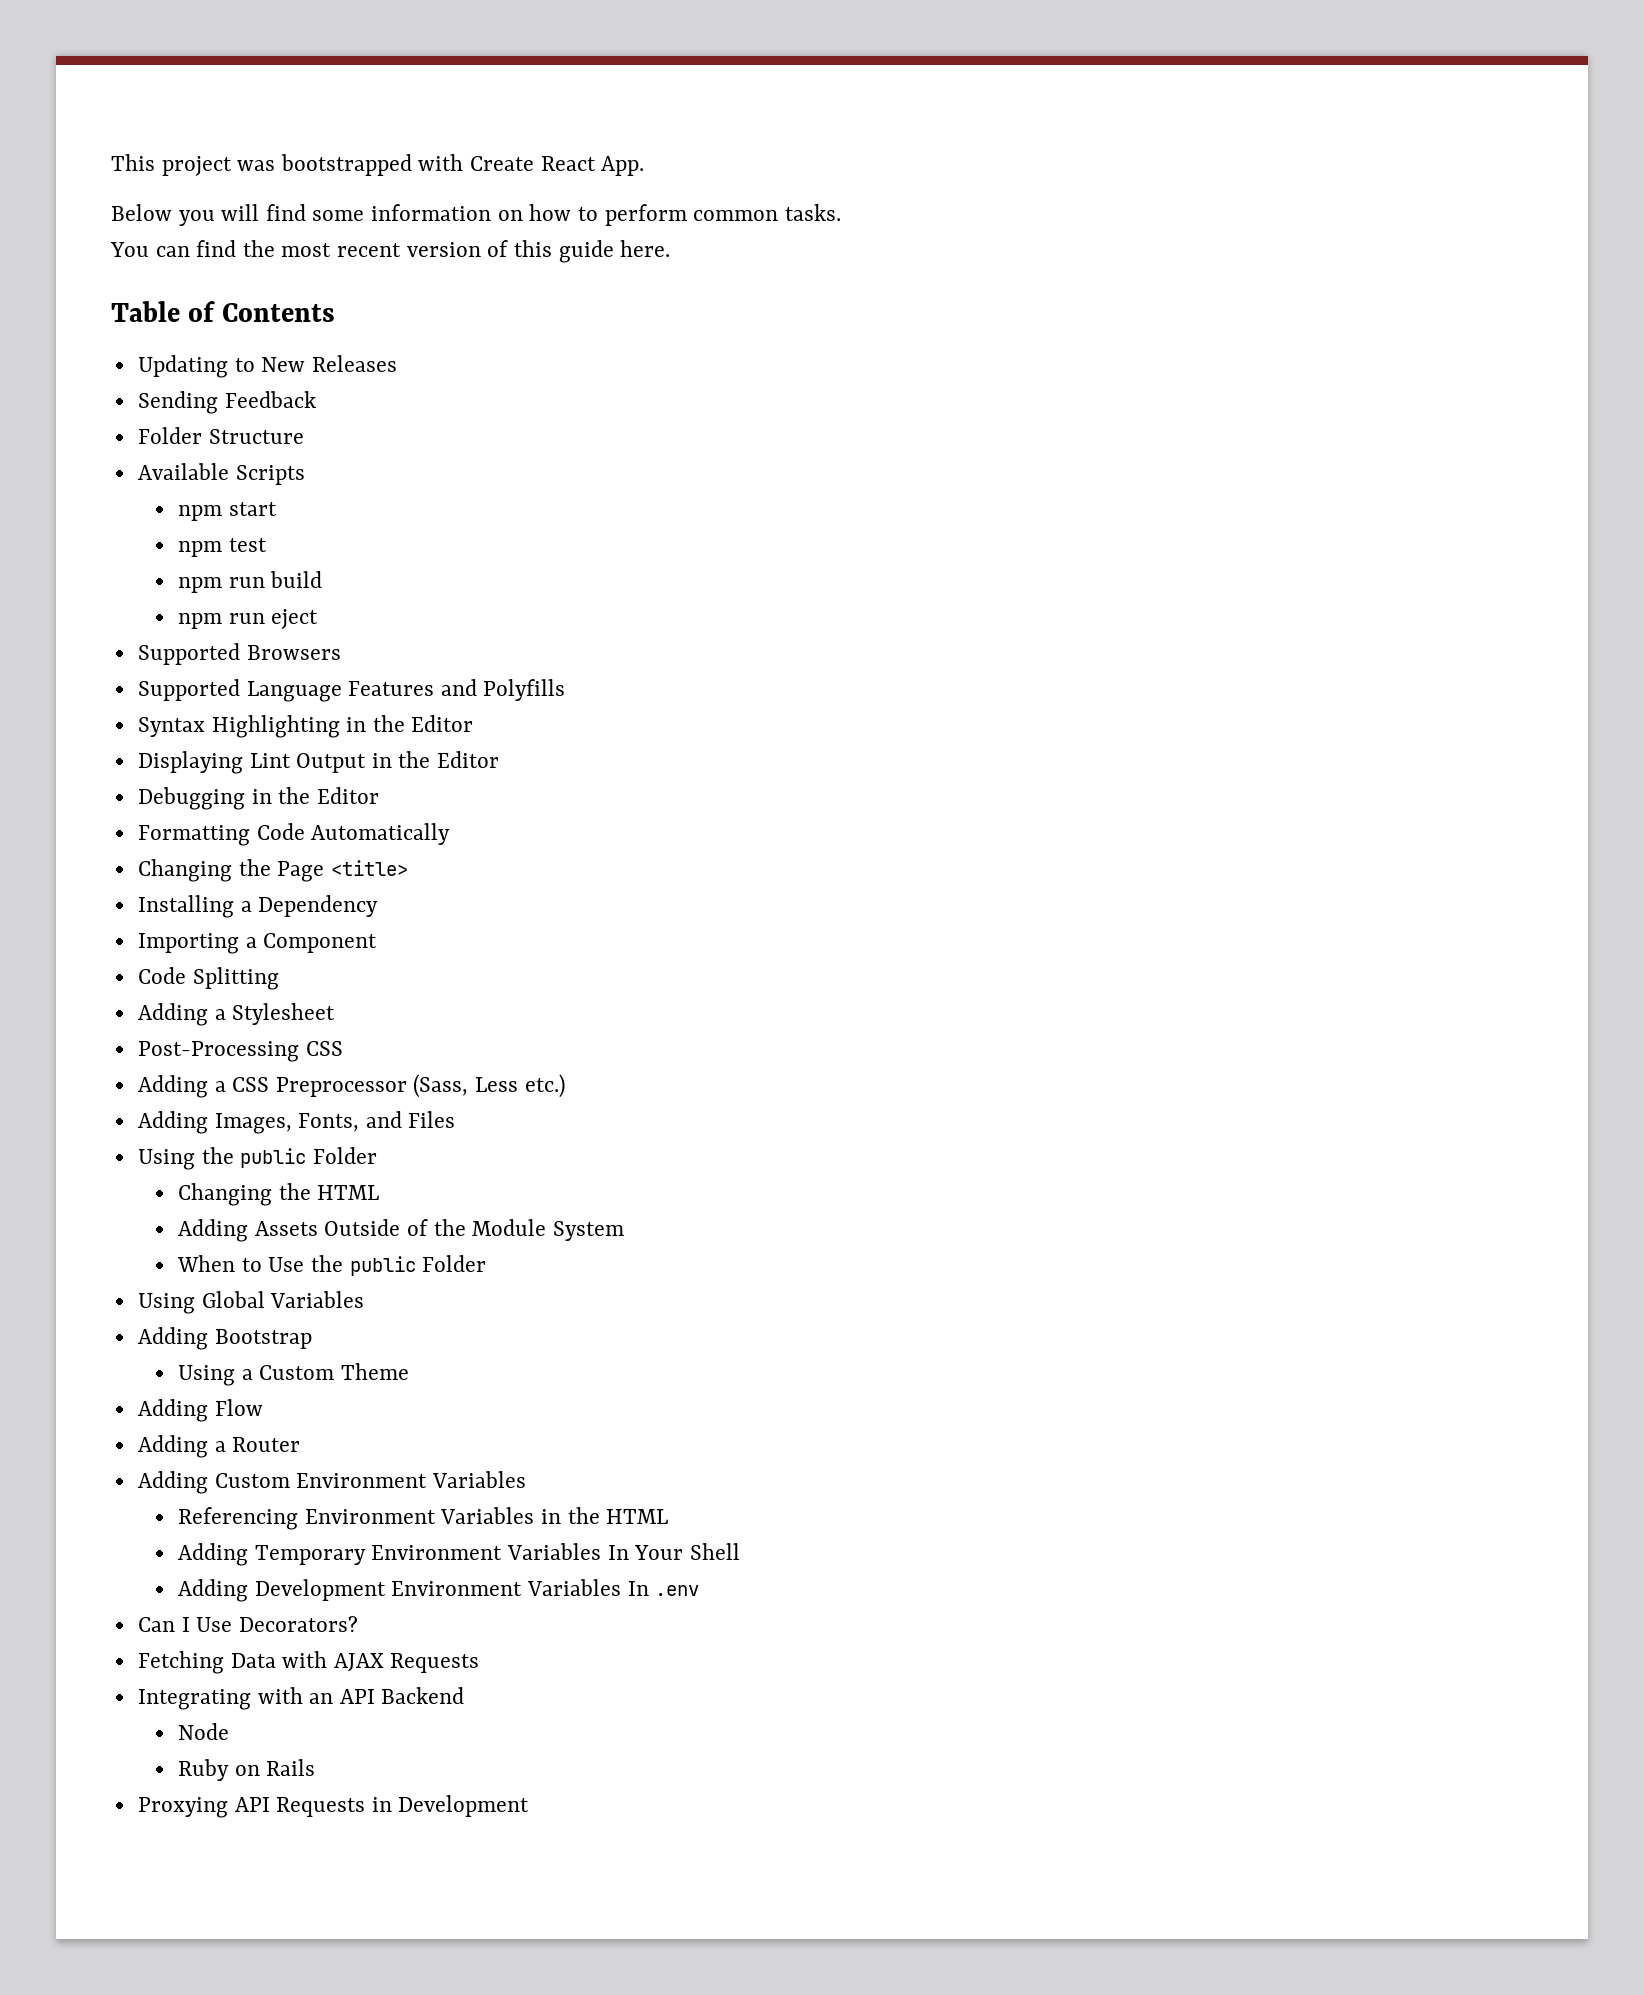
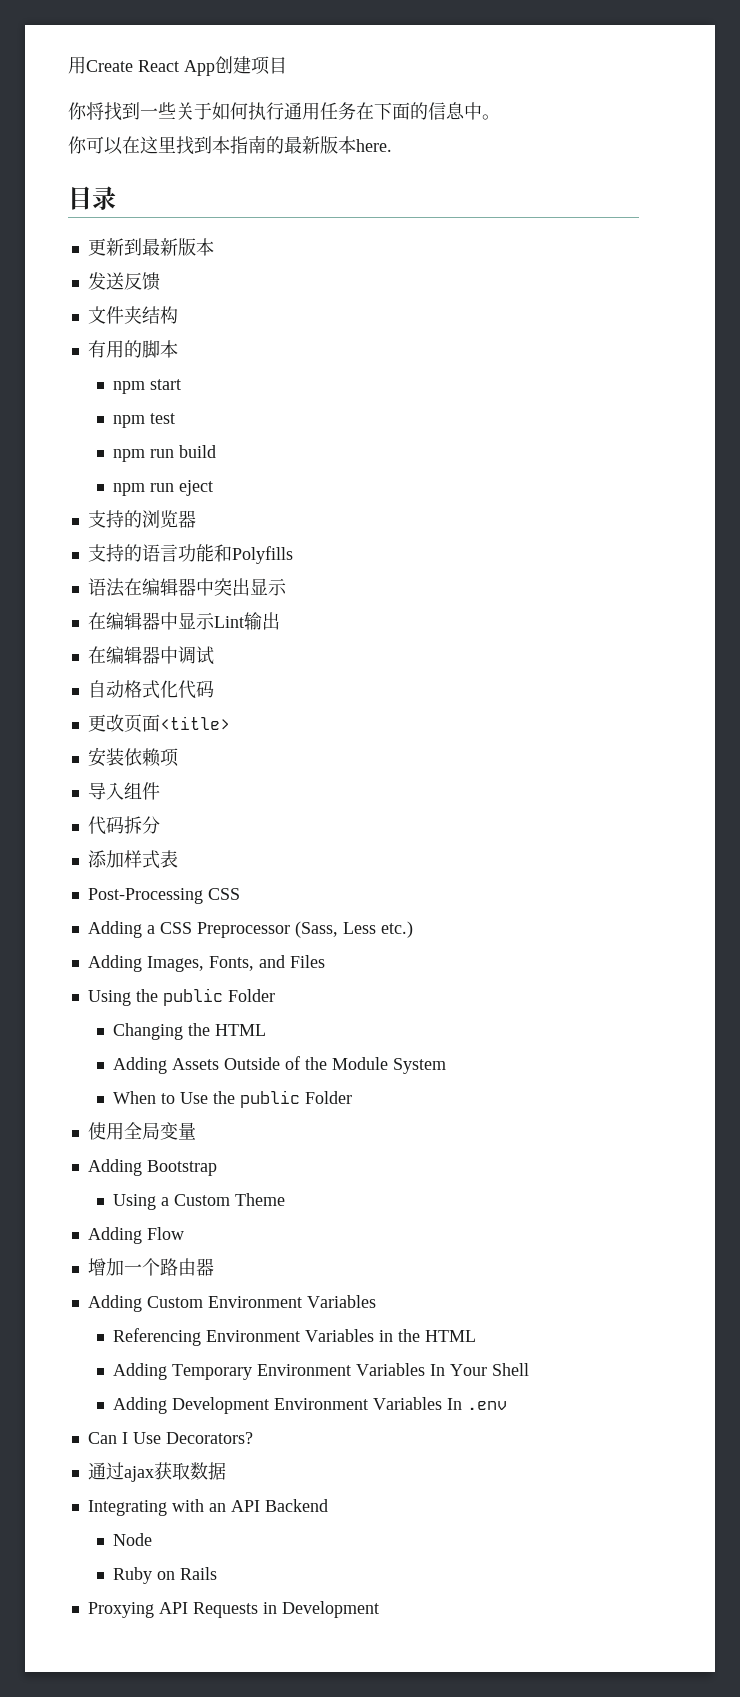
[111,154,645,176] [111,204,841,226] [110,240,671,263] [111,301,336,322] [137,355,397,378] [137,391,316,414] [137,427,304,444] [137,463,305,485] This project was bootstrapped with Create React App. // Below you will find some information on how to perform common tasks. // You can find the most recent version of this guide here. // Table of Contents // Updating to New Releases // Sending Feedback // Folder Structure // Available Scripts -> [68,56,287,76] [68,102,500,121] [68,135,392,155] [68,186,116,210] [87,238,214,256] [87,272,160,291] [87,306,178,324] [87,340,178,358] 用Create React App创建项目 // 你将找到一些关于如何执行通用任务在下面的信息中。 // 你可以在这里找到本指南的最新版本here. // 目录 // 更新到最新版本 // 发送反馈 // 文件夹结构 // 有用的脚本
[137,643,341,665] [137,679,566,702] [137,715,474,738] [137,751,500,774] [137,787,379,810] [137,823,451,846] [137,859,408,882] [137,895,379,918] [137,933,378,954] [137,967,279,990] [137,1003,336,1026] Supported Browsers // Supported Language Features and Polyfills // Syntax Highlighting in the Editor // Displaying Lint Output in the Editor // Debugging in the Editor // Formatting Code Automatically // Changing the Page <title> // Installing a Dependency // Importing a Component // Code Splitting // Adding a Stylesheet -> [87,510,196,528] [87,544,293,564] [87,578,287,597] [87,612,280,630] [87,646,214,665] [87,680,214,699] [87,714,230,733] [87,747,179,767] [87,782,160,800] [87,816,160,835] [87,850,178,869] 支持的浏览器 // 支持的语言功能和Polyfills // 语法在编辑器中突出显示 // 在编辑器中显示Lint输出 // 在编辑器中调试 // 自动格式化代码 // 更改页面<title> // 安装依赖项 // 导入组件 // 代码拆分 // 添加样式表
[137,1291,365,1314] Using Global Variables -> [87,1122,196,1140] 使用全局变量
[137,1435,301,1458] Adding a Router -> [87,1258,214,1276] 增加一个路由器
[137,1651,480,1674] Fetching Data with AJAX Requests -> [87,1462,226,1482] 通过ajax获取数据

